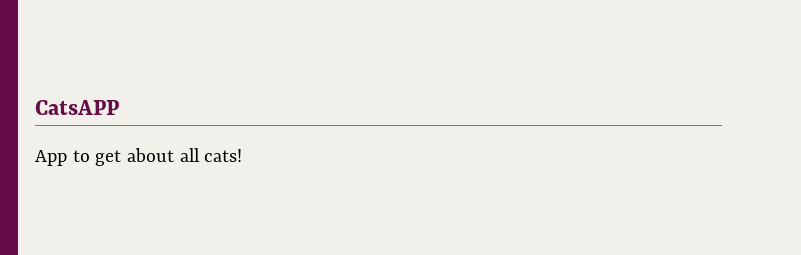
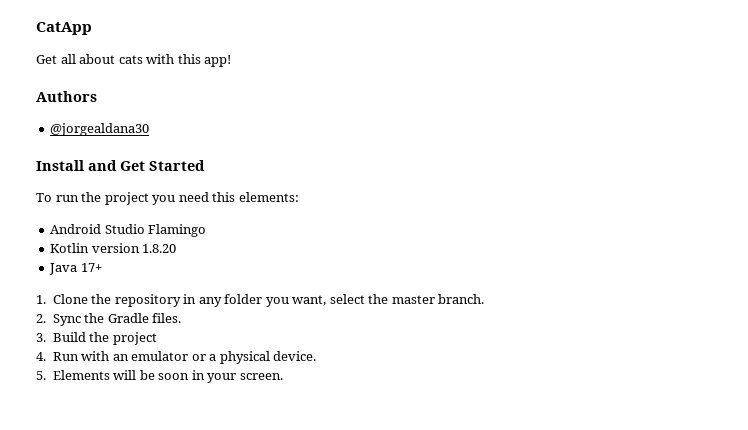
[35,100,119,115] [35,148,243,166] CatsAPP // App to get about all cats! -> [36,22,92,35] [36,54,232,67] [36,91,97,102] [50,123,150,136] [36,160,205,171] [36,192,299,205] [50,224,207,237] [50,243,177,253] [49,263,102,275] [36,294,485,307] [36,313,182,326] [36,332,157,345] [36,351,317,364] [36,370,283,383] CatApp // Get all about cats with this app! // Authors // @jorgealdana30 // Install and Get Started // To run the project you need this elements: // Android Studio Flamingo // Kotlin version 1.8.20 // Java 17+ // 1. Clone the repository in any folder you want, select the master branch. // 2. Sync the Gradle files. // 3. Build the project // 4. Run with an emulator or a physical device. // 5. Elements will be soon in your screen.

